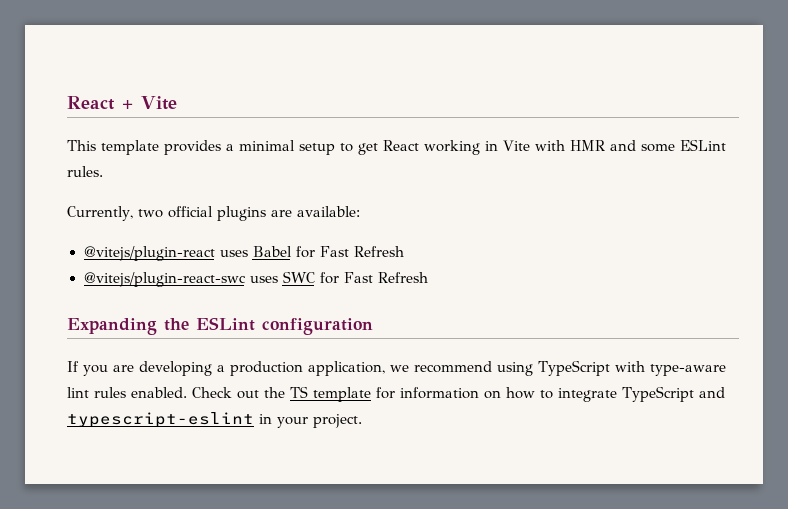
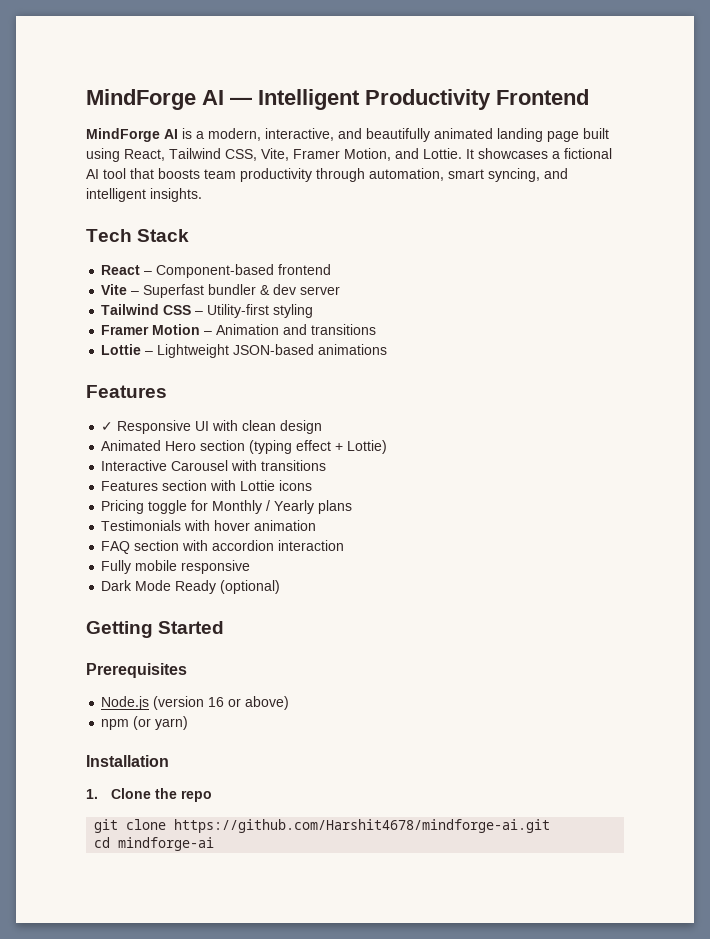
[67,96,177,110] [67,139,726,155] [67,166,103,177] [67,206,360,221] [83,246,404,261] [83,271,428,287] [67,317,373,335] [67,360,726,376] [67,386,725,402] [67,412,362,428] React + Vite // This template provides a minimal setup to get React working in Vite with HMR and some ESLint rules. // Currently, two official plugins are available: // @vitejs/plugin-react uses Babel for Fast Refresh // @vitejs/plugin-react-swc uses SWC for Fast Refresh // Expanding the ESLint configuration // If you are developing a production application, we recommend using TypeScript with type-aware lint rules enabled. Check out the TS template for information on how to integrate TypeScript and typescript-eslint in your project. -> [86,89,589,110] [86,128,609,142] [86,148,612,162] [86,168,568,182] [86,188,202,202] [86,229,190,242] [101,264,332,278] [101,284,341,298] [101,304,314,318] [101,324,377,335] [101,344,388,358] [86,385,167,398] [101,420,323,434] [101,440,388,454] [101,460,327,471] [101,480,313,491] [101,500,353,514] [101,520,317,531] [101,540,345,554] [101,560,251,574] [101,580,281,594] [86,621,225,638] [86,663,187,678] [101,696,290,710] [101,716,189,730] [86,755,169,767] [86,788,212,802] [94,819,551,833] [94,837,215,851] MindForge AI — Intelligent Productivity Frontend // MindForge AI is a modern, interactive, and beautifully animated landing page built using React, Tailwind CSS, Vite, Framer Motion, and Lottie. It showcases a fictional AI tool that boosts team productivity through automation, smart syncing, and intelligent insights. // Tech Stack // React – Component-based frontend // Vite – Superfast bundler & dev server // Tailwind CSS – Utility-first styling // Framer Motion – Animation and transitions // Lottie – Lightweight JSON-based animations // Features // ✓ Responsive UI with clean design // Animated Hero section (typing effect + Lottie) // Interactive Carousel with transitions // Features section with Lottie icons // Pricing toggle for Monthly / Yearly plans // Testimonials with hover animation // FAQ section with accordion interaction // Fully mobile responsive // Dark Mode Ready (optional) // Getting Started // Prerequisites // Node.js (version 16 or above) // npm (or yarn) // Installation // 1. Clone the repo // git clone https://github.com/Harshit4678/mindforge-ai.git // cd mindforge-ai

